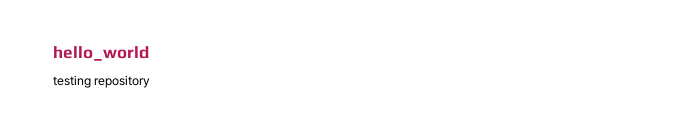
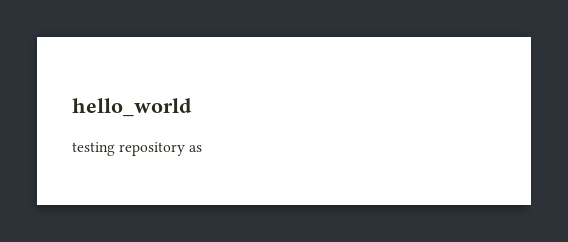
(151, 81) none -> [189,145,203,152] as

